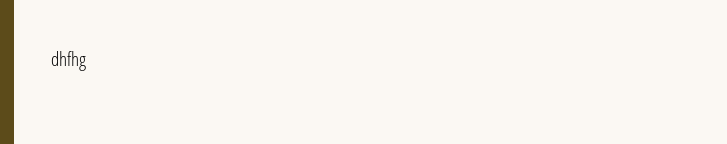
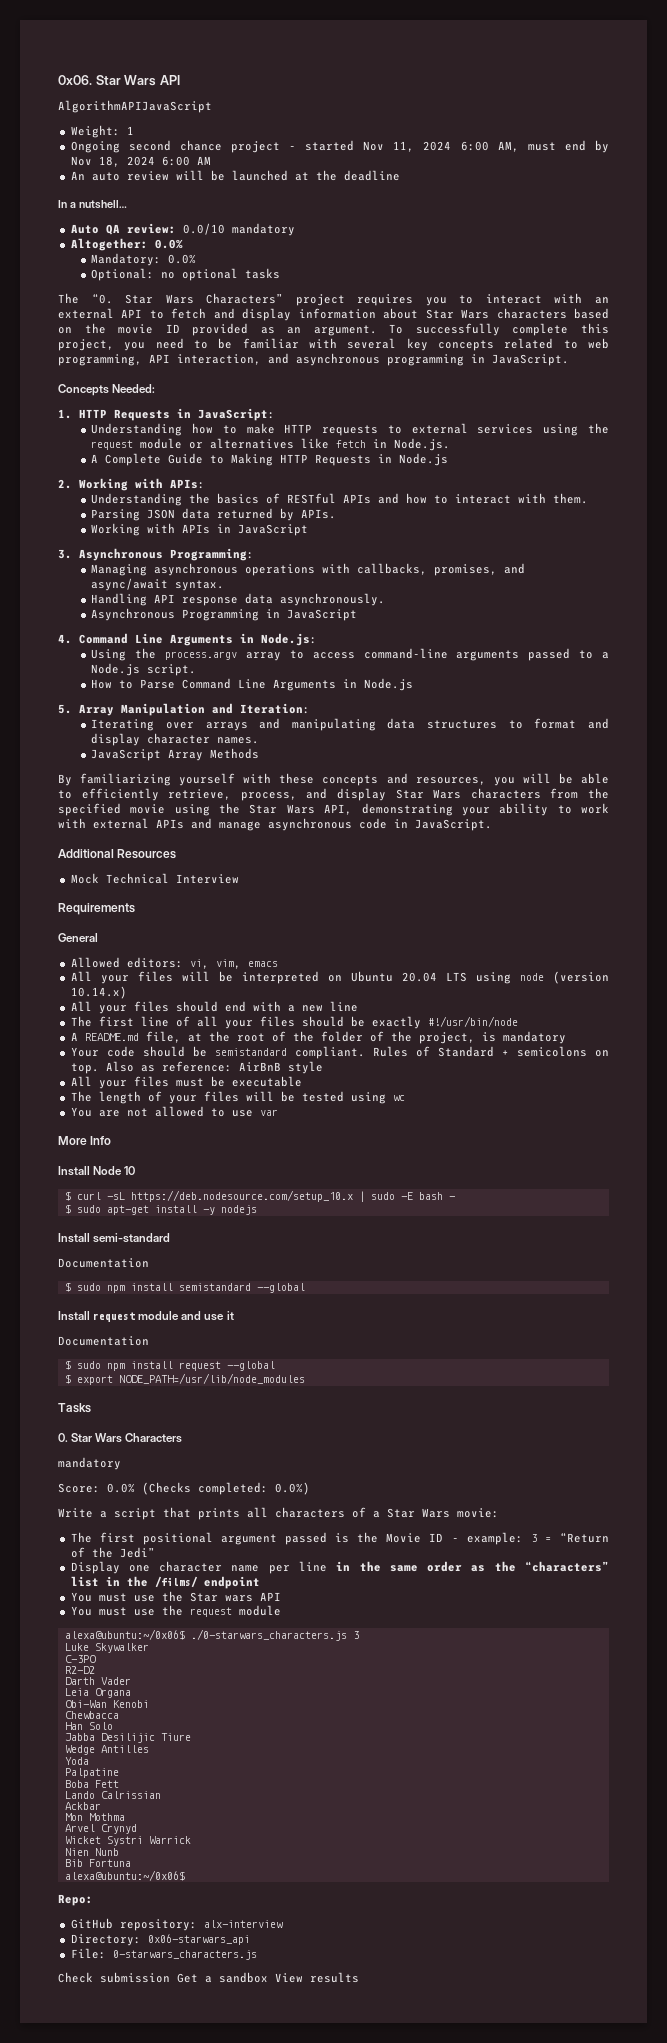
[51,51,86,71] dhfhg -> [58,75,180,86] [58,100,212,113] [70,125,134,138] [70,140,610,153] [70,156,211,167] [70,170,400,181] [58,200,127,209] [70,223,295,236] [70,238,183,251] [91,253,197,266] [91,268,281,281] [58,293,609,306] [58,308,609,321] [58,323,610,336] [58,338,609,351] [58,353,569,366] [58,384,156,396] [58,408,275,421] [91,423,609,436] [91,438,451,451] [91,453,449,466] [58,478,205,491] [91,493,589,506] [91,508,337,521] [91,523,309,536] [58,548,254,561] [91,563,526,576] [91,578,225,591] [91,593,386,606] [91,608,358,621] [58,633,317,646] [91,648,609,661] [91,663,197,676] [91,678,414,691] [58,703,310,716] [91,718,610,731] [91,733,260,746] [91,748,260,761] [58,773,609,786] [58,788,610,801] [58,803,610,816] [58,818,492,831] [58,849,177,859] [70,873,239,884] [58,903,135,915] [58,933,98,942] [70,957,278,969] [70,971,610,984] [70,986,127,999] [70,1001,358,1014] [70,1016,518,1029] [70,1031,566,1044] [70,1046,610,1059] [70,1061,323,1074] [70,1076,302,1089] [70,1091,405,1104] [70,1106,278,1117] [58,1136,112,1145] [58,1166,136,1176] [64,1190,455,1202] [64,1204,257,1215] [58,1233,171,1243] [58,1258,149,1268] [64,1282,305,1293] [58,1311,234,1322] [58,1336,149,1346] [64,1360,275,1371] [64,1373,305,1385] [58,1403,91,1413] [58,1433,183,1443] [58,1457,121,1470] [58,1482,310,1495] [58,1507,499,1520] [70,1532,610,1545] [70,1547,155,1558] [70,1561,610,1574] [70,1576,260,1589] [70,1591,281,1602] [70,1605,281,1617] [64,1629,359,1641] [64,1643,149,1653] [64,1655,96,1663] [64,1666,95,1674] [64,1677,131,1685] [64,1688,131,1698] [64,1700,149,1708] [64,1711,119,1719] [64,1722,113,1730] [64,1733,191,1743] [64,1745,149,1755] [64,1757,89,1765] [64,1768,119,1778] [64,1780,119,1788] [64,1791,161,1799] [64,1802,101,1810] [64,1813,125,1821] [64,1824,137,1834] [64,1836,191,1846] [64,1848,119,1856] [64,1859,131,1867] [64,1870,185,1881] [58,1894,93,1906] [70,1918,283,1931] [70,1934,250,1946] [70,1948,257,1960] [58,1972,359,1983] 0x06. Star Wars API // AlgorithmAPIJavaScript // Weight: 1 // Ongoing second chance project - started Nov 11, 2024 6:00 AM, must end by Nov 18, 2024 6:00 AM // An auto review will be launched at the deadline // In a nutshell… // Auto QA review: 0.0/10 mandatory // Altogether: 0.0% // Mandatory: 0.0% // Optional: no optional tasks // The “0. Star Wars Characters” project requires you to interact with an external API to fetch and display information about Star Wars characters based on the movie ID provided as an argument. To successfully complete this project, you need to be familiar with several key concepts related to web programming, API interaction, and asynchronous programming in JavaScript. // Concepts Needed: // 1. HTTP Requests in JavaScript: // Understanding how to make HTTP requests to external services using the request module or alternatives like fetch in Node.js. // A Complete Guide to Making HTTP Requests in Node.js // 2. Working with APIs: // Understanding the basics of RESTful APIs and how to interact with them. // Parsing JSON data returned by APIs. // Working with APIs in JavaScript // 3. Asynchronous Programming: // Managing asynchronous operations with callbacks, promises, and async/await syntax. // Handling API response data asynchronously. // Asynchronous Programming in JavaScript // 4. Command Line Arguments in Node.js: // Using the process.argv array to access command-line arguments passed to a Node.js script. // How to Parse Command Line Arguments in Node.js // 5. Array Manipulation and Iteration: // Iterating over arrays and manipulating data structures to format and display character names. // JavaScript Array Methods // By familiarizing yourself with these concepts and resources, you will be able to efficiently retrieve, process, and display Star Wars characters from the specified movie using the Star Wars API, demonstrating your ability to work with external APIs and manage asynchronous code in JavaScript. // Additional Resources // Mock Technical Interview // Requirements // General // Allowed editors: vi, vim, emacs // All your files will be interpreted on Ubuntu 20.04 LTS using node (version 10.14.x) // All your files should end with a new line // The first line of all your files should be exactly #!/usr/bin/node // A README.md file, at the root of the folder of the project, is mandatory // Your code should be semistandard compliant. Rules of Standard + semicolons on top. Also as reference: AirBnB style // All your files must be executable // The length of your files will be tested using wc // You are not allowed to use var // More Info // Install Node 10 // $ curl -sL https://deb.nodesource.com/setup_10.x | sudo -E bash - // $ sudo apt-get install -y nodejs // Install semi-standard // Documentation // $ sudo npm install semistandard --global // Install request module and use it // Documentation // $ sudo npm install request --global // $ export NODE_PATH=/usr/lib/node_modules // Tasks // 0. Star Wars Characters // mandatory // Score: 0.0% (Checks completed: 0.0%) // Write a script that prints all characters of a Star Wars movie: // The first positional argument passed is the Movie ID - example: 3 = “Return of the Jedi” // Display one character name per line in the same order as the “characters” list in the /films/ endpoint // You must use the Star wars API // You must use the request module // alexa@ubuntu:~/0x06$ ./0-starwars_characters.js 3 // Luke Skywalker // C-3PO // R2-D2 // Darth Vader // Leia Organa // Obi-Wan Kenobi // Chewbacca // Han Solo // Jabba Desilijic Tiure // Wedge Antilles // Yoda // Palpatine // Boba Fett // Lando Calrissian // Ackbar // Mon Mothma // Arvel Crynyd // Wicket Systri Warrick // Nien Nunb // Bib Fortuna // alexa@ubuntu:~/0x06$ // Repo: // GitHub repository: alx-interview // Directory: 0x06-starwars_api // File: 0-starwars_characters.js // Check submission Get a sandbox View results

